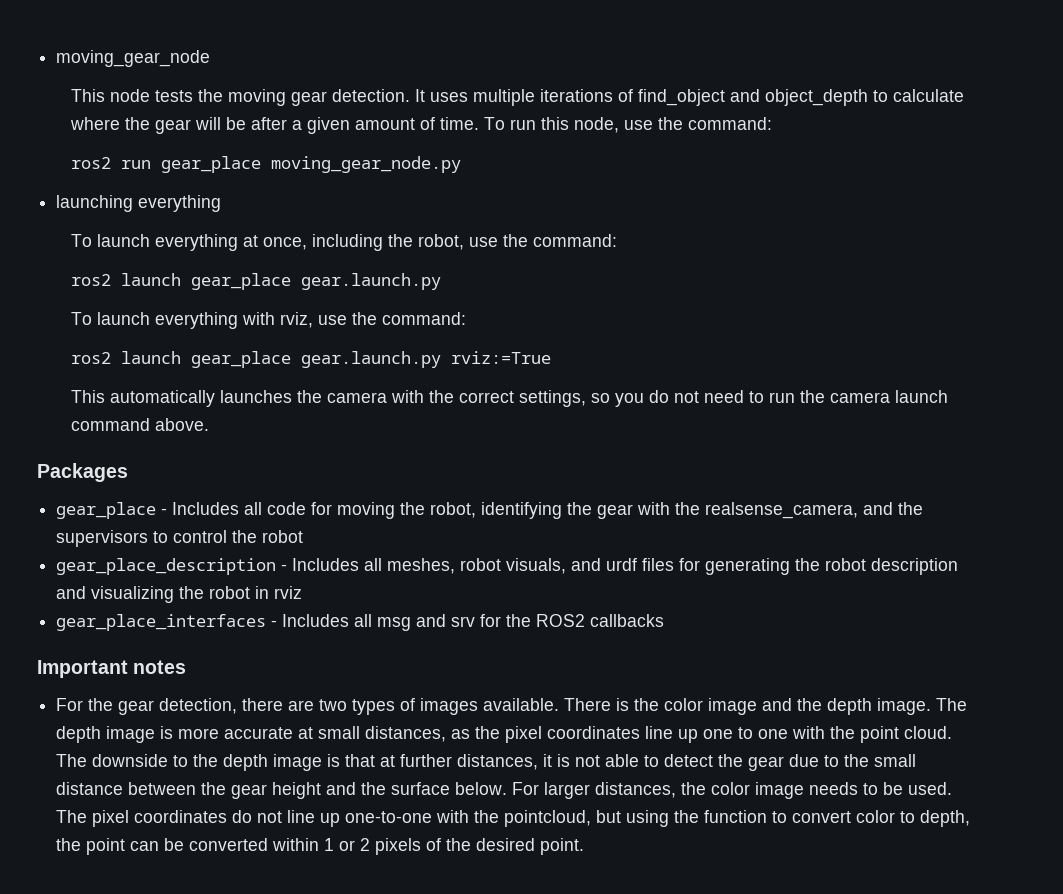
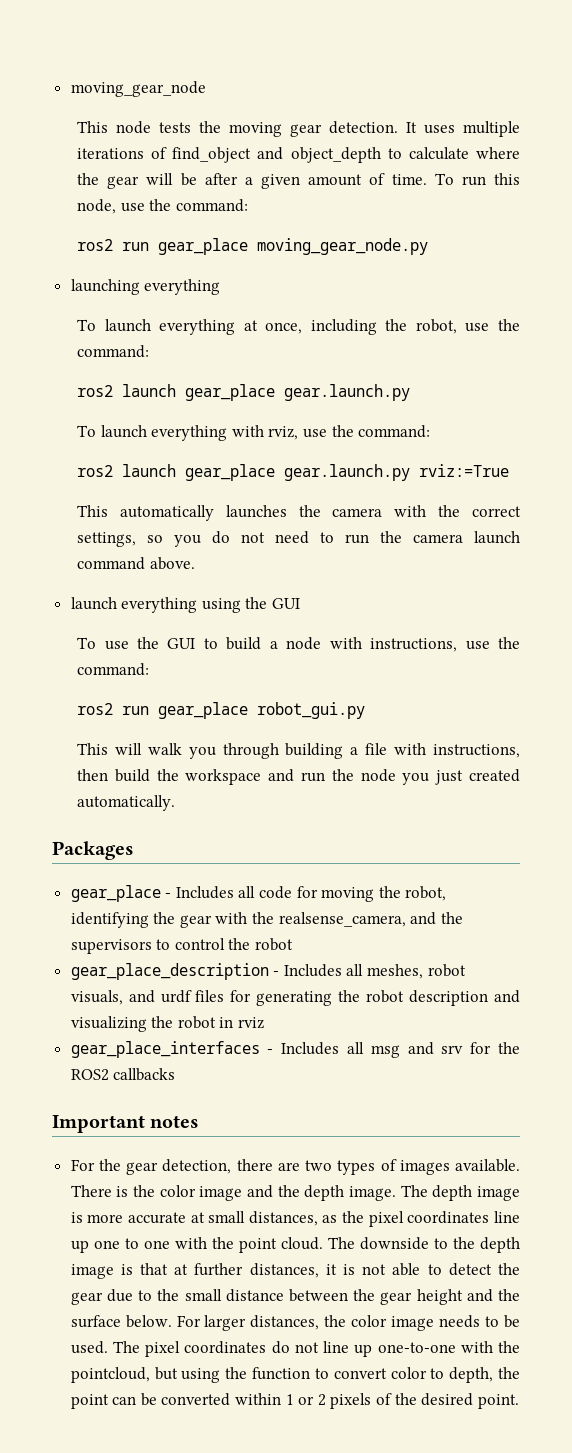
(209, 424) none -> [70,597,301,613] [77,637,520,652] [77,663,150,676] [77,702,366,719] [77,743,520,759] [77,769,520,785] [77,795,176,811] // launch everything using the GUI // To use the GUI to build a node with instructions, use the command: // ros2 run gear_place robot_gui.py // This will walk you through building a file with instructions, then build the workspace and run the node you just created automatically.

